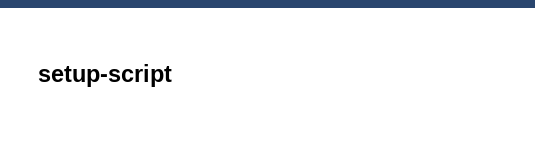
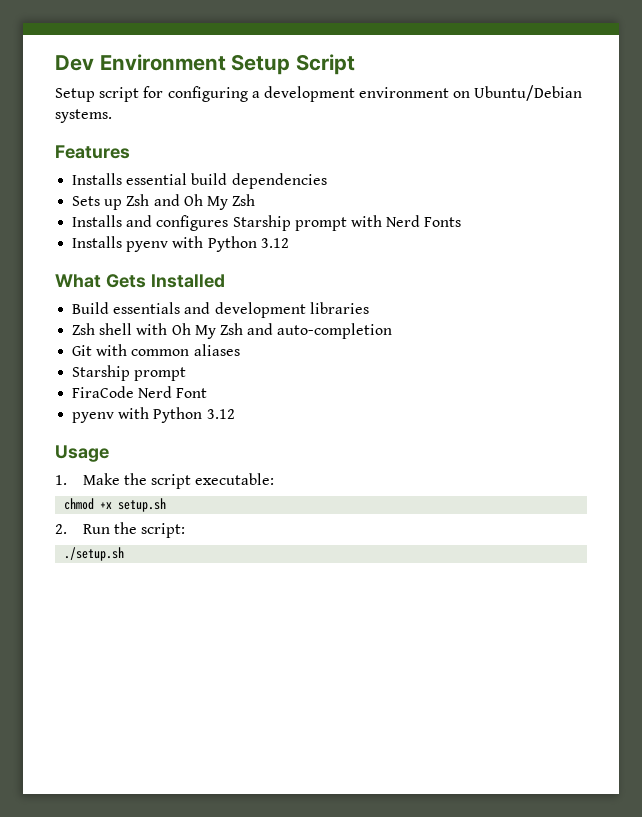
[38,64,172,87] setup-script -> [55,54,356,75] [55,85,583,102] [55,109,112,123] [55,145,130,159] [72,173,327,189] [72,194,256,210] [72,215,462,231] [72,236,289,252] [55,274,225,288] [72,302,369,318] [72,323,393,339] [72,344,240,356] [72,365,187,381] [72,386,208,398] [72,407,235,423] [55,445,109,462] [55,473,275,489] [64,498,167,512] [55,522,186,538] [64,547,125,561] Dev Environment Setup Script // Setup script for configuring a development environment on Ubuntu/Debian systems. // Features // Installs essential build dependencies // Sets up Zsh and Oh My Zsh // Installs and configures Starship prompt with Nerd Fonts // Installs pyenv with Python 3.12 // What Gets Installed // Build essentials and development libraries // Zsh shell with Oh My Zsh and auto-completion // Git with common aliases // Starship prompt // FiraCode Nerd Font // pyenv with Python 3.12 // Usage // 1. Make the script executable: // chmod +x setup.sh // 2. Run the script: // ./setup.sh

